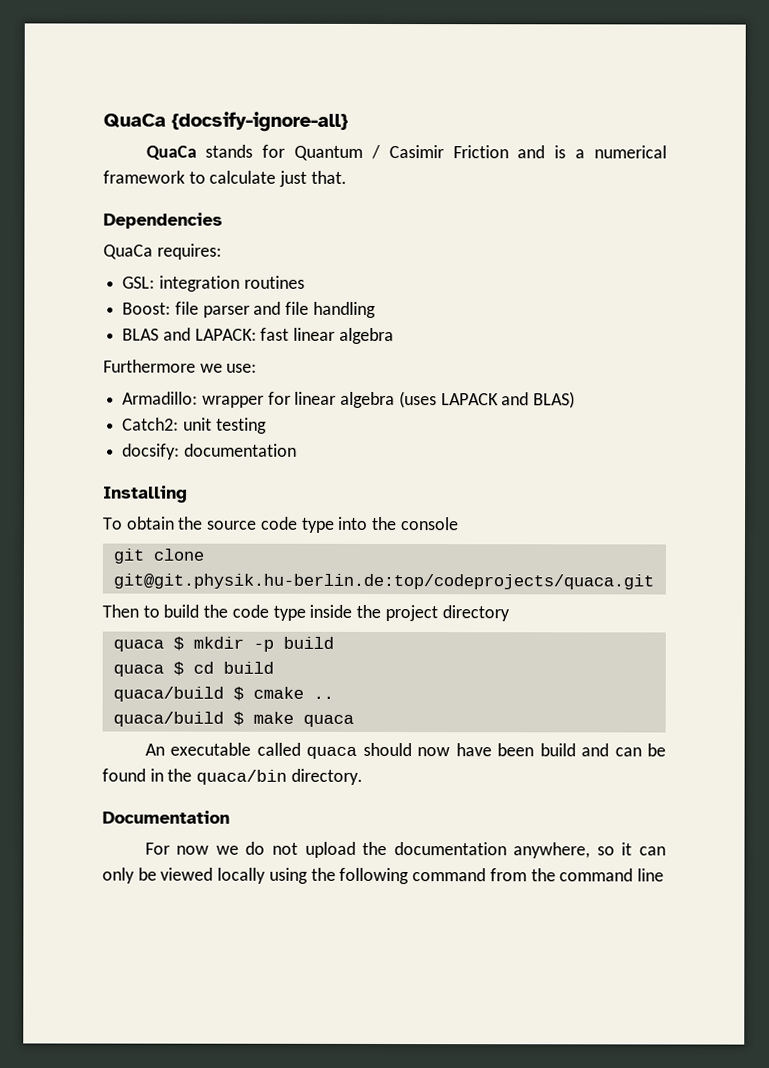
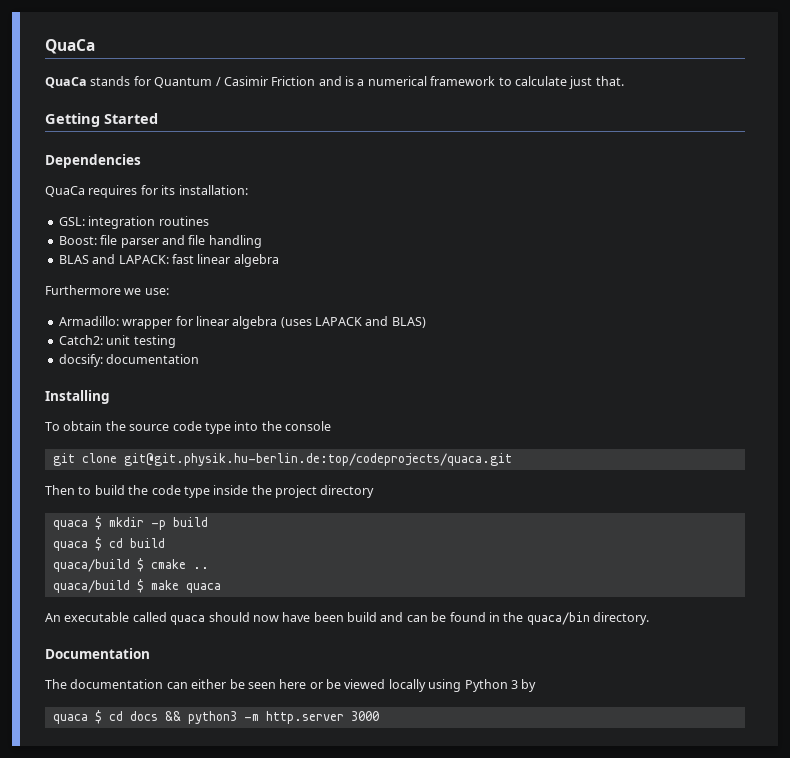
[103,111,348,132] QuaCa {docsify-ignore-all} -> [45,39,95,54] QuaCa
(347, 177) none -> [45,113,158,127] // Getting Started
[156,243,222,260] requires: -> [88,185,248,198] requires for its installation:
[144,841,666,859] [102,867,664,885] For now we do not upload the documentation anywhere, so it can only be viewed locally using the following command from the command line -> [45,679,537,692] [52,710,379,724] The documentation can either be seen here or be viewed locally using Python 3 by // quaca $ cd docs && python3 -m http.server 3000

